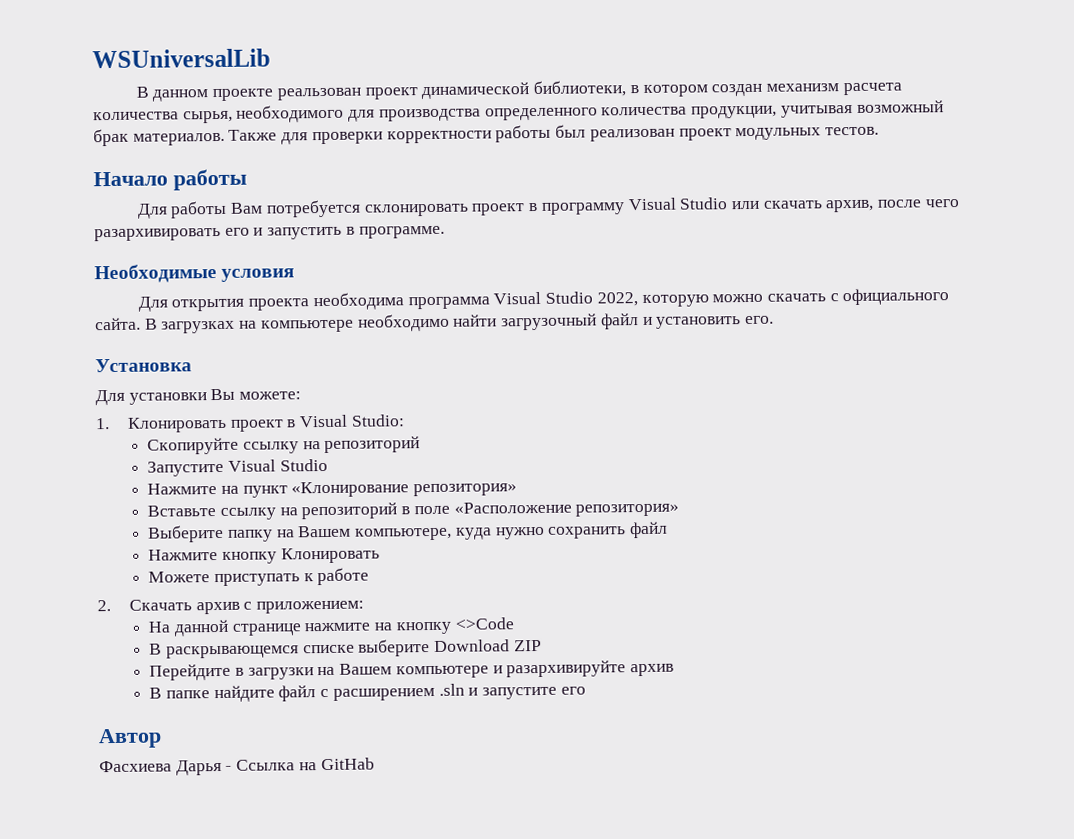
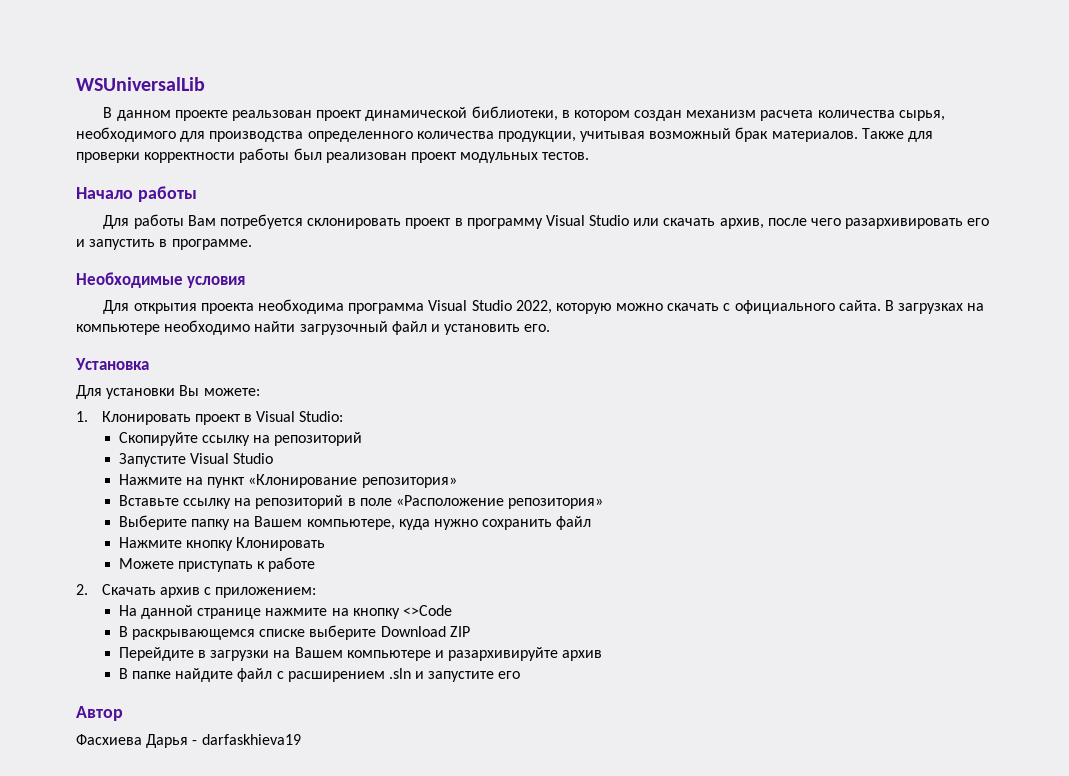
[236,757,375,771] Ссылка на GitHab -> [201,734,301,745] darfaskhieva19

